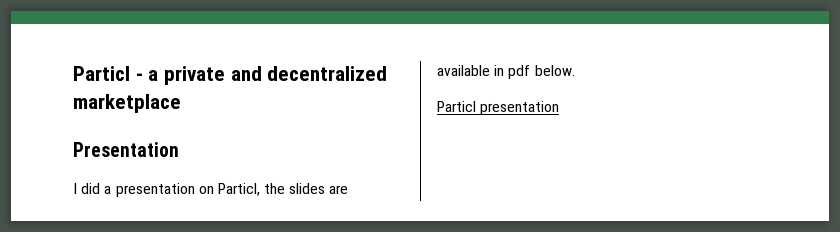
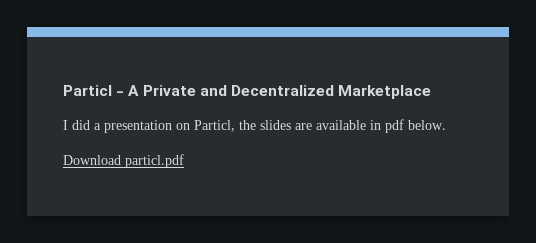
[148,66,388,85] [73,94,181,113] [73,142,179,157] a private and decentralized marketplace // Presentation -> [128,85,432,99] A Private and Decentralized Marketplace
[437,101,560,115] Particl presentation -> [63,154,184,168] Download particl.pdf

